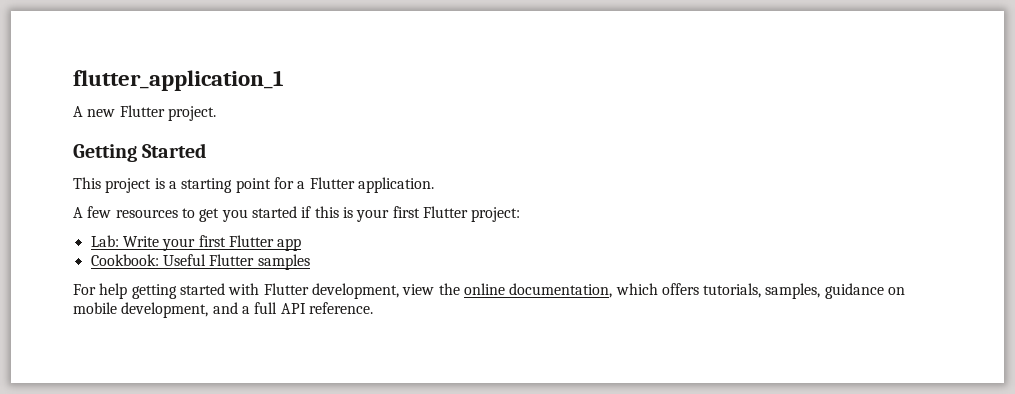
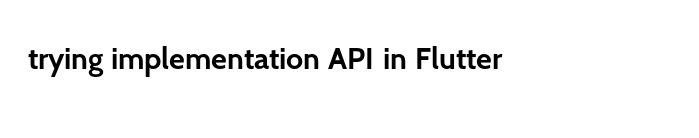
[73,70,284,91] [73,105,216,121] [73,143,207,162] [73,177,434,193] [73,206,521,222] [90,235,302,251] [90,254,310,270] [73,283,906,299] [73,302,373,318] flutter_application_1 // A new Flutter project. // Getting Started // This project is a starting point for a Flutter application. // A few resources to get you started if this is your first Flutter project: // Lab: Write your first Flutter app // Cookbook: Useful Flutter samples // For help getting started with Flutter development, view the online documentation, which offers tutorials, samples, guidance on mobile development, and a full API reference. -> [28,46,503,77] trying implementation API in Flutter

